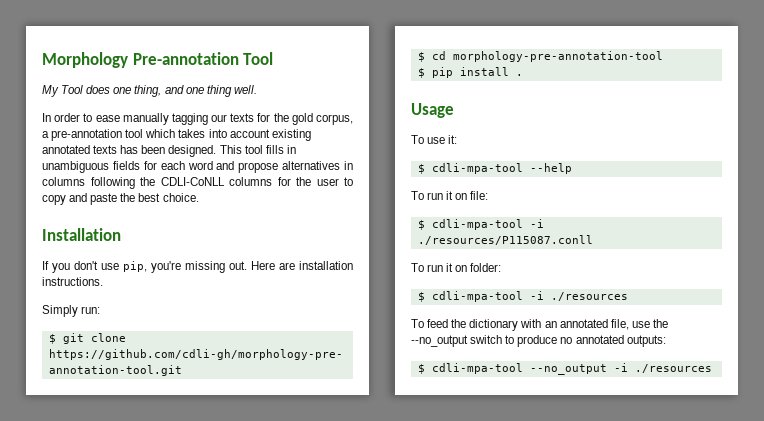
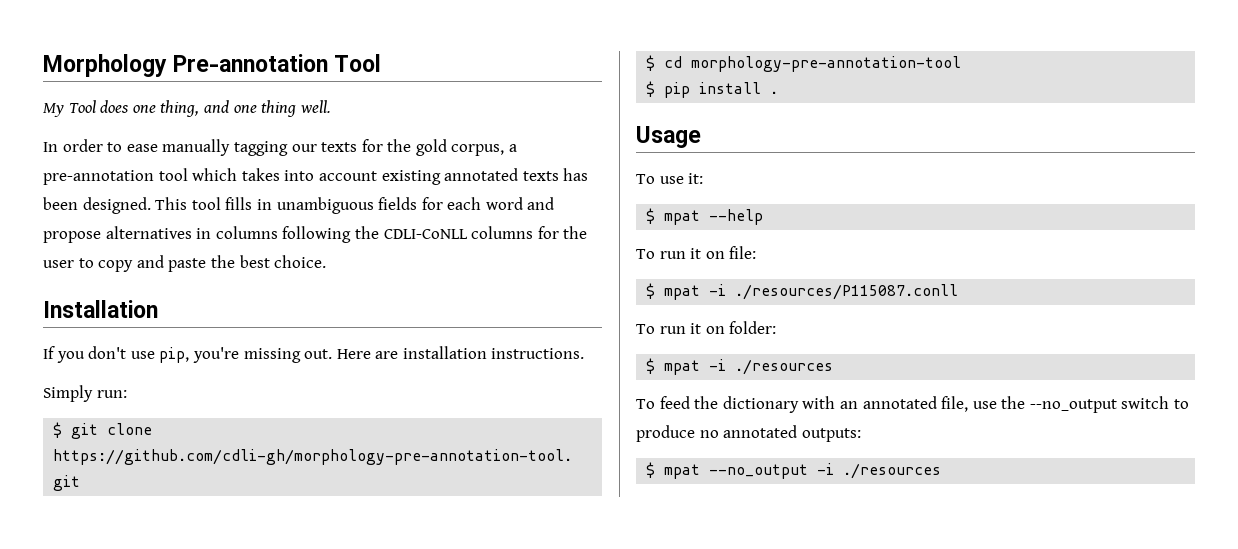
[431,163,523,174] cdli-mpa-tool -> [664,210,701,225] mpat
[431,219,523,230] cdli-mpa-tool -> [664,285,701,300] mpat
[431,291,523,302] cdli-mpa-tool -> [664,360,701,375] mpat
[431,363,523,374] cdli-mpa-tool -> [664,464,701,479] mpat

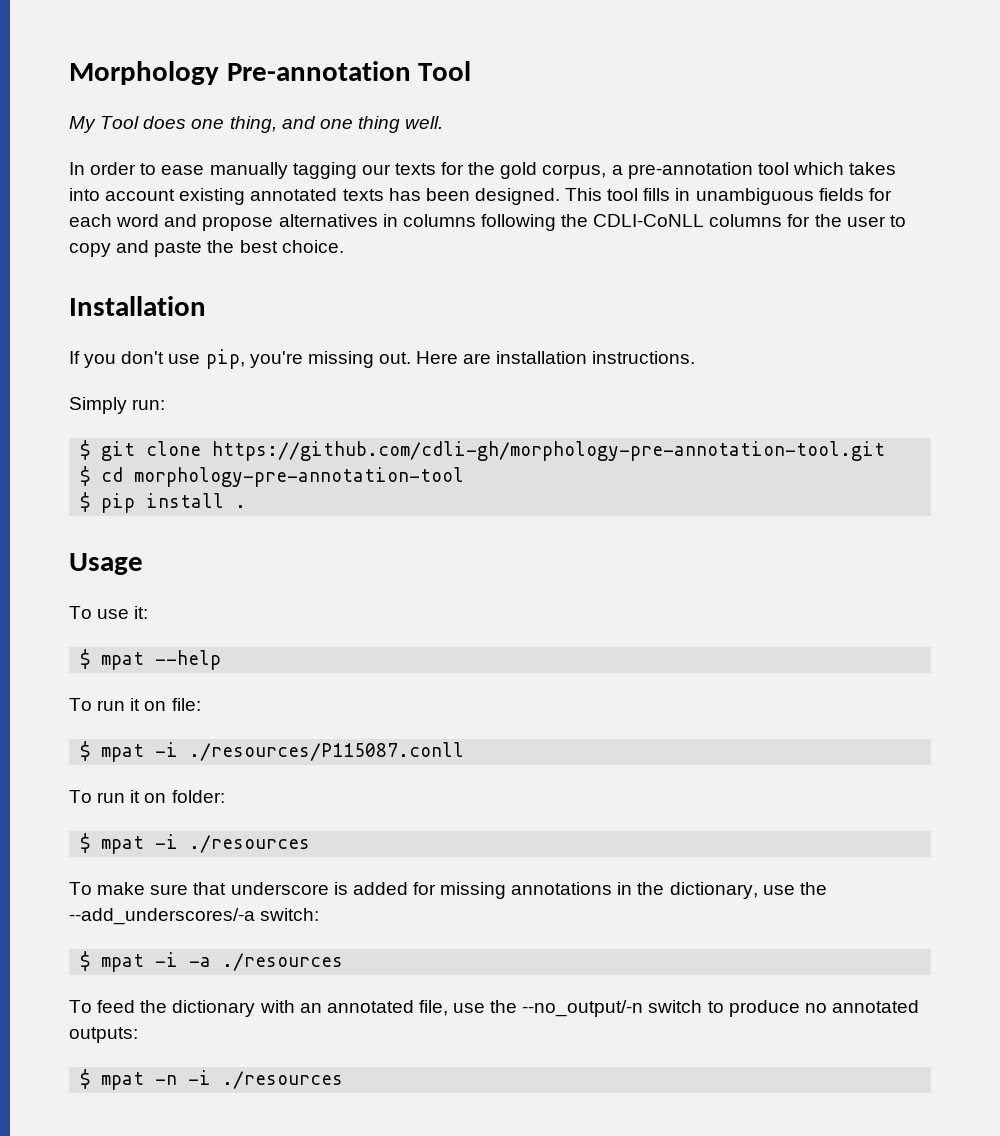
(834, 367) none -> [69,882,827,899] [69,908,320,925] [80,951,344,972] // To make sure that underscore is added for missing annotations in the dictionary, use the --add_underscores/-a switch: // $ mpat -i -a ./resources
[1029,399,1117,413] --no_output -> [522,1000,644,1017] --no_output/-n
[709,464,809,479] --no_output -> [155,1075,178,1085] -n

